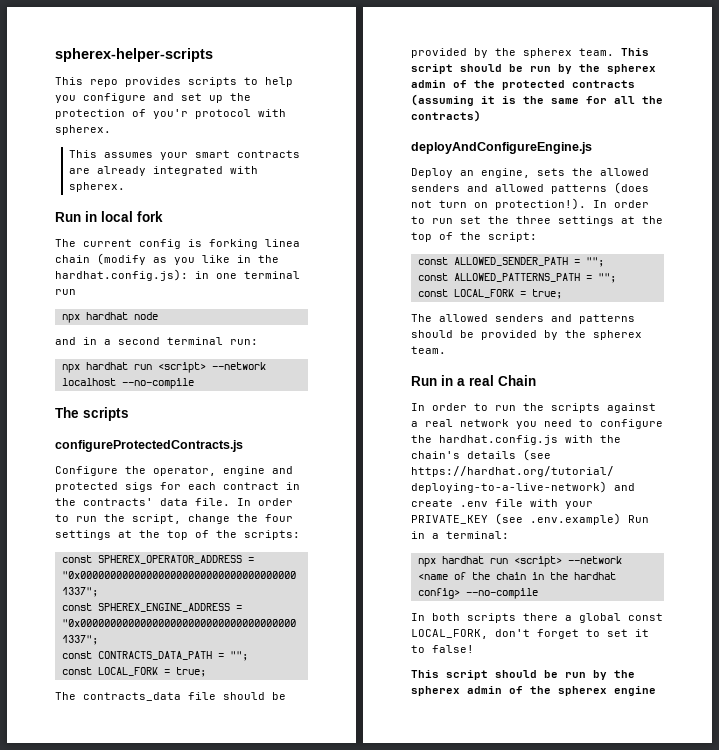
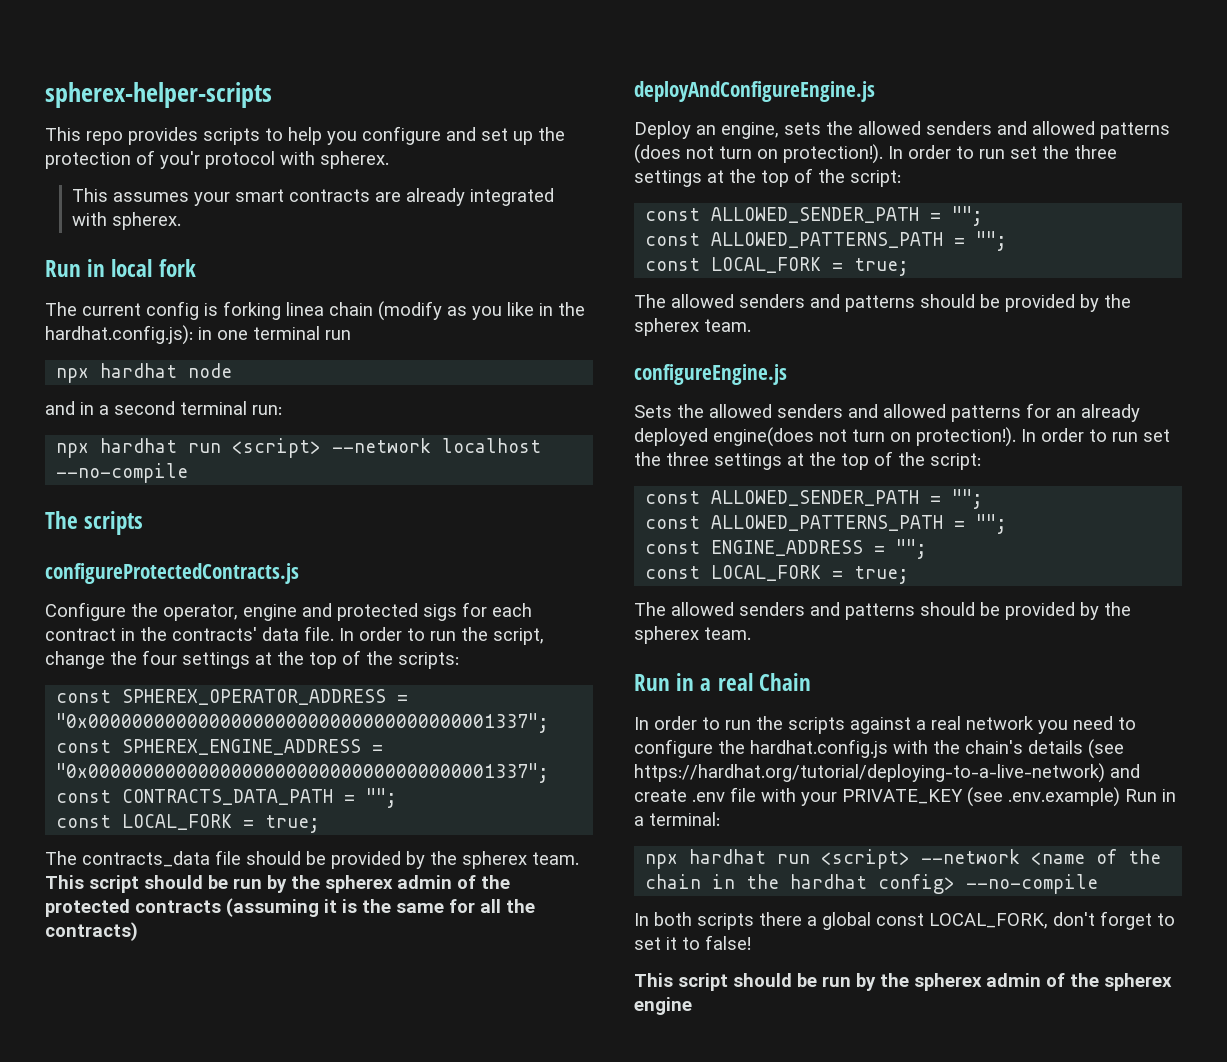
(446, 350) none -> [634,364,787,385] [634,403,1140,422] [634,427,1170,447] [634,451,981,470] [645,489,984,509] [645,514,1008,534] [645,539,928,559] [645,565,910,584] [634,602,1131,620] [634,626,751,644] // configureEngine.js // Sets the allowed senders and allowed patterns for an already deployed engine(does not turn on protection!). In order to run set the three settings at the top of the script: // const ALLOWED_SENDER_PATH = ""; // const ALLOWED_PATTERNS_PATH = ""; // const ENGINE_ADDRESS = ""; // const LOCAL_FORK = true; // The allowed senders and patterns should be provided by the spherex team.

